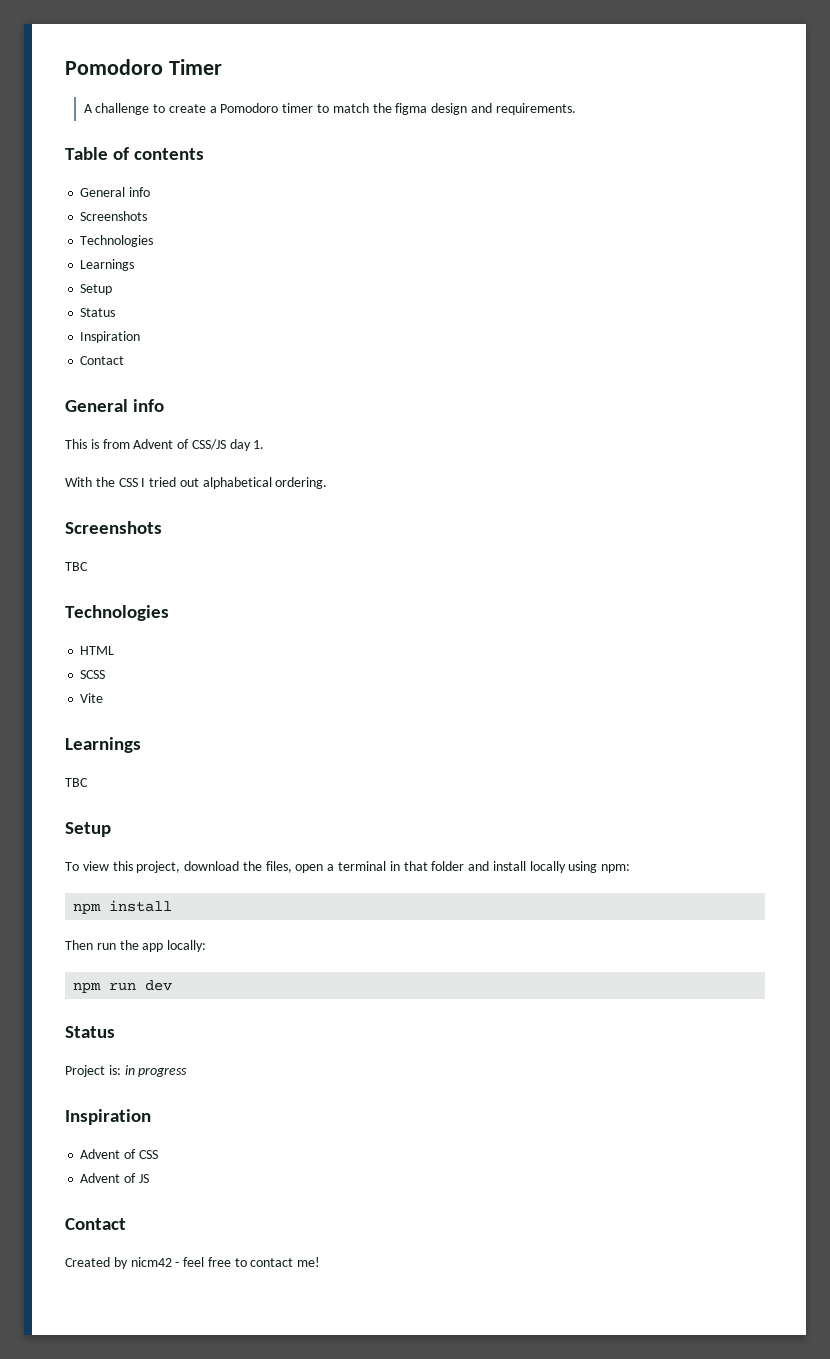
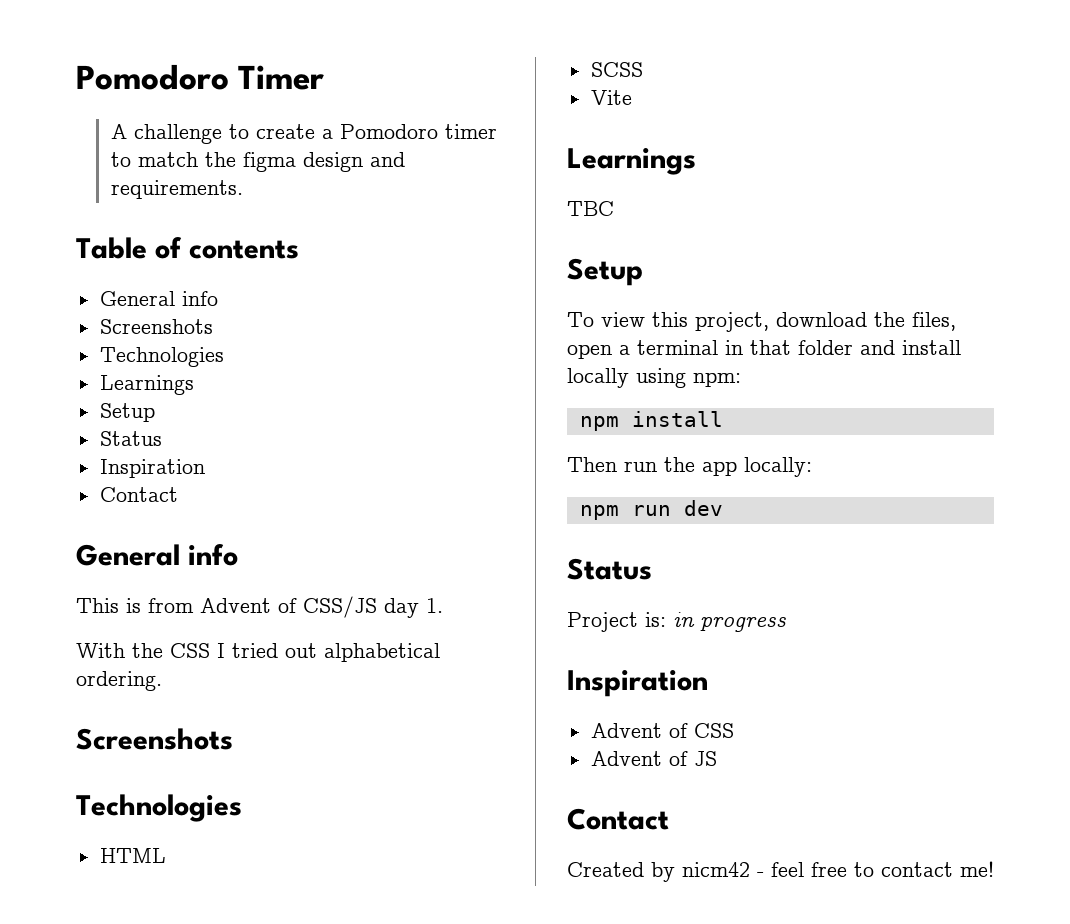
[65,562,88,571] // TBC -> (233, 739) none

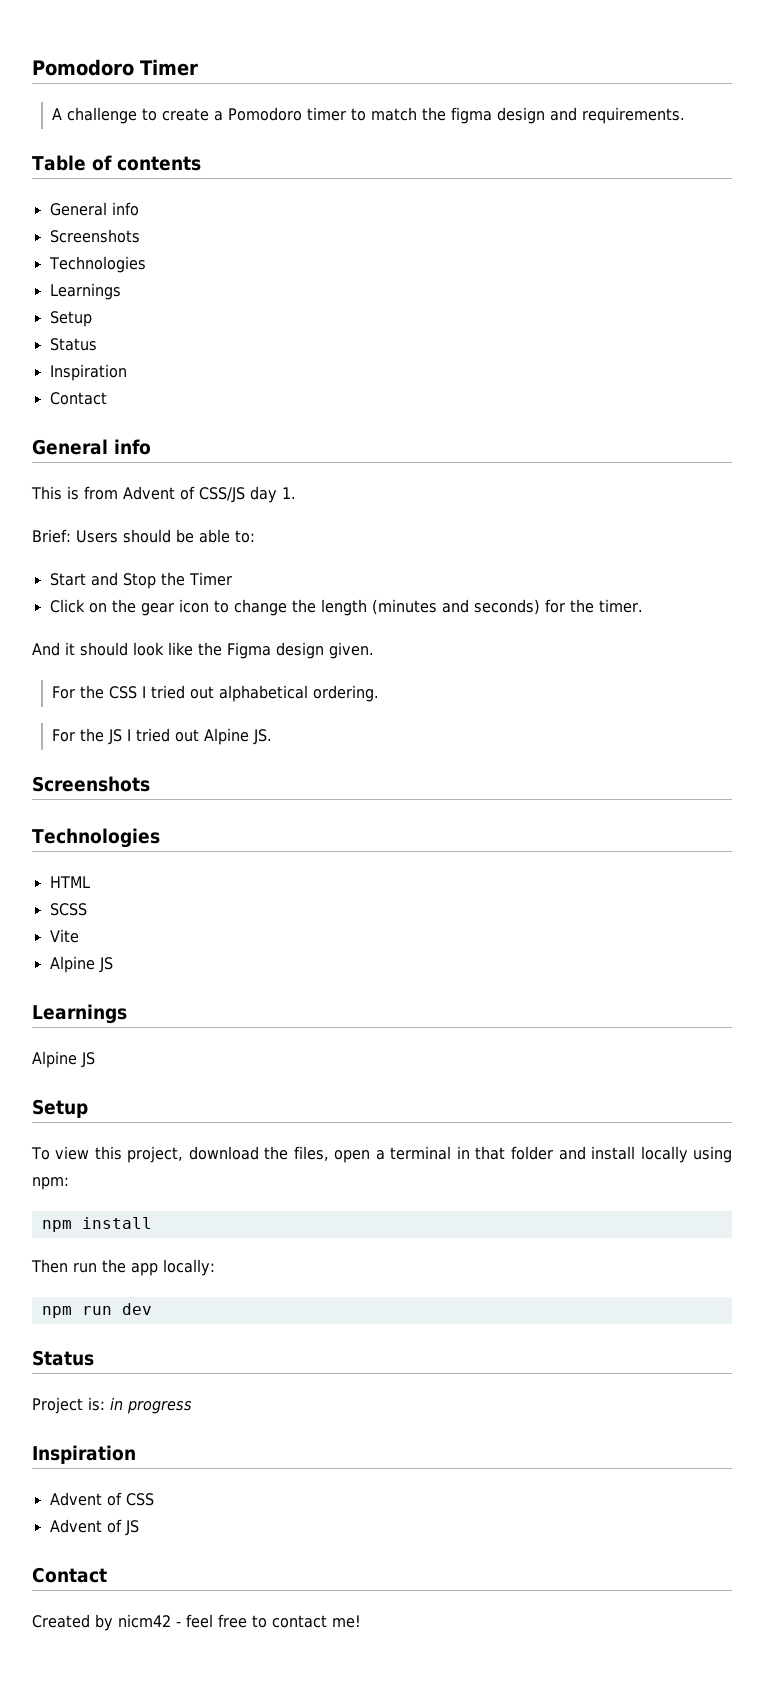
[76,643,125,658] With -> [32,529,255,543] [49,572,232,589] [49,599,643,616] [32,642,374,659] [51,686,75,699] Brief: Users should be able to: // Start and Stop the Timer // Click on the gear icon to change the length (minutes and seconds) for the timer. // And it should look like the Figma design given. // For
(162, 681) none -> [51,728,272,745] // For the JS I tried out Alpine JS.
[567,148,696,175] [567,201,614,216] // Learnings // TBC -> [49,956,113,973] [32,1004,127,1024] [32,1051,95,1068] // Alpine JS // Learnings // Alpine JS

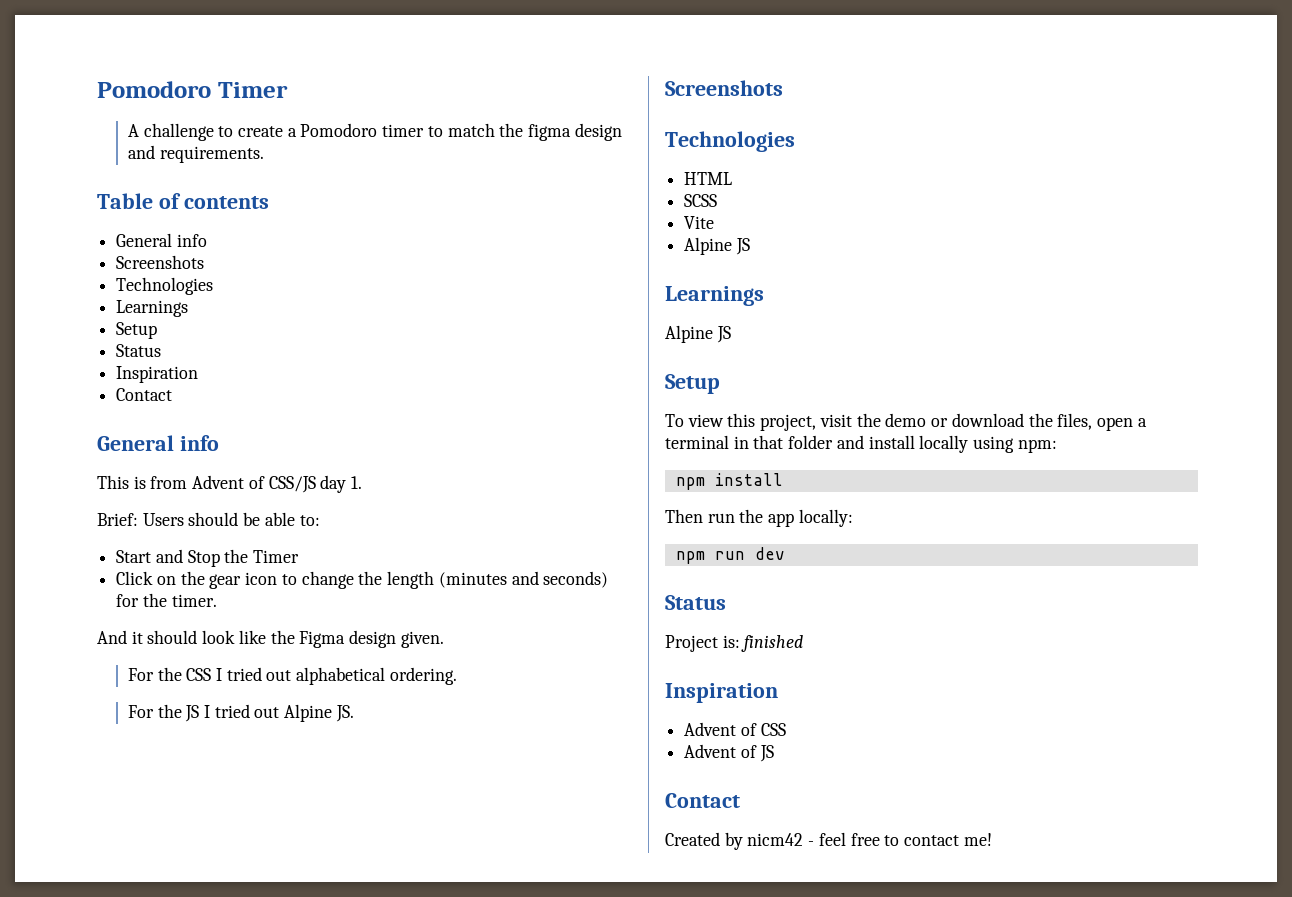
(184, 1154) none -> [819,413,949,427] visit the demo or
[110,1397,192,1414] in progress -> [741,635,804,652] finished

